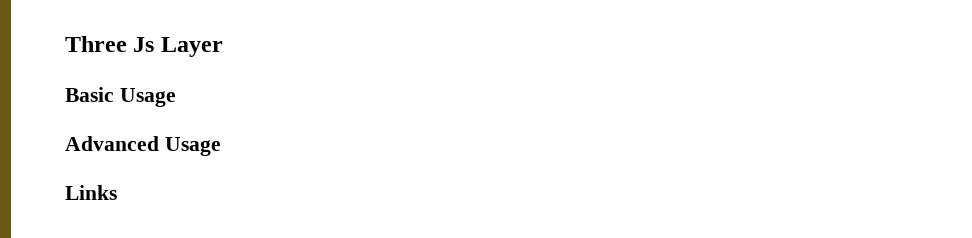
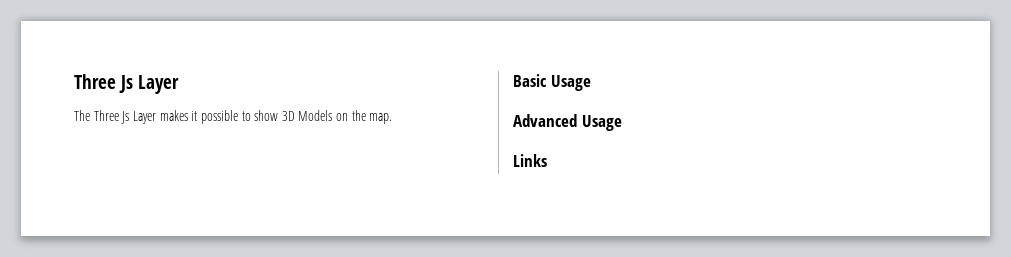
[65,36,223,57] Three Js Layer -> [74,74,180,94] [74,110,393,124] Three Js Layer // The Three Js Layer makes it possible to show 3D Models on the map.

